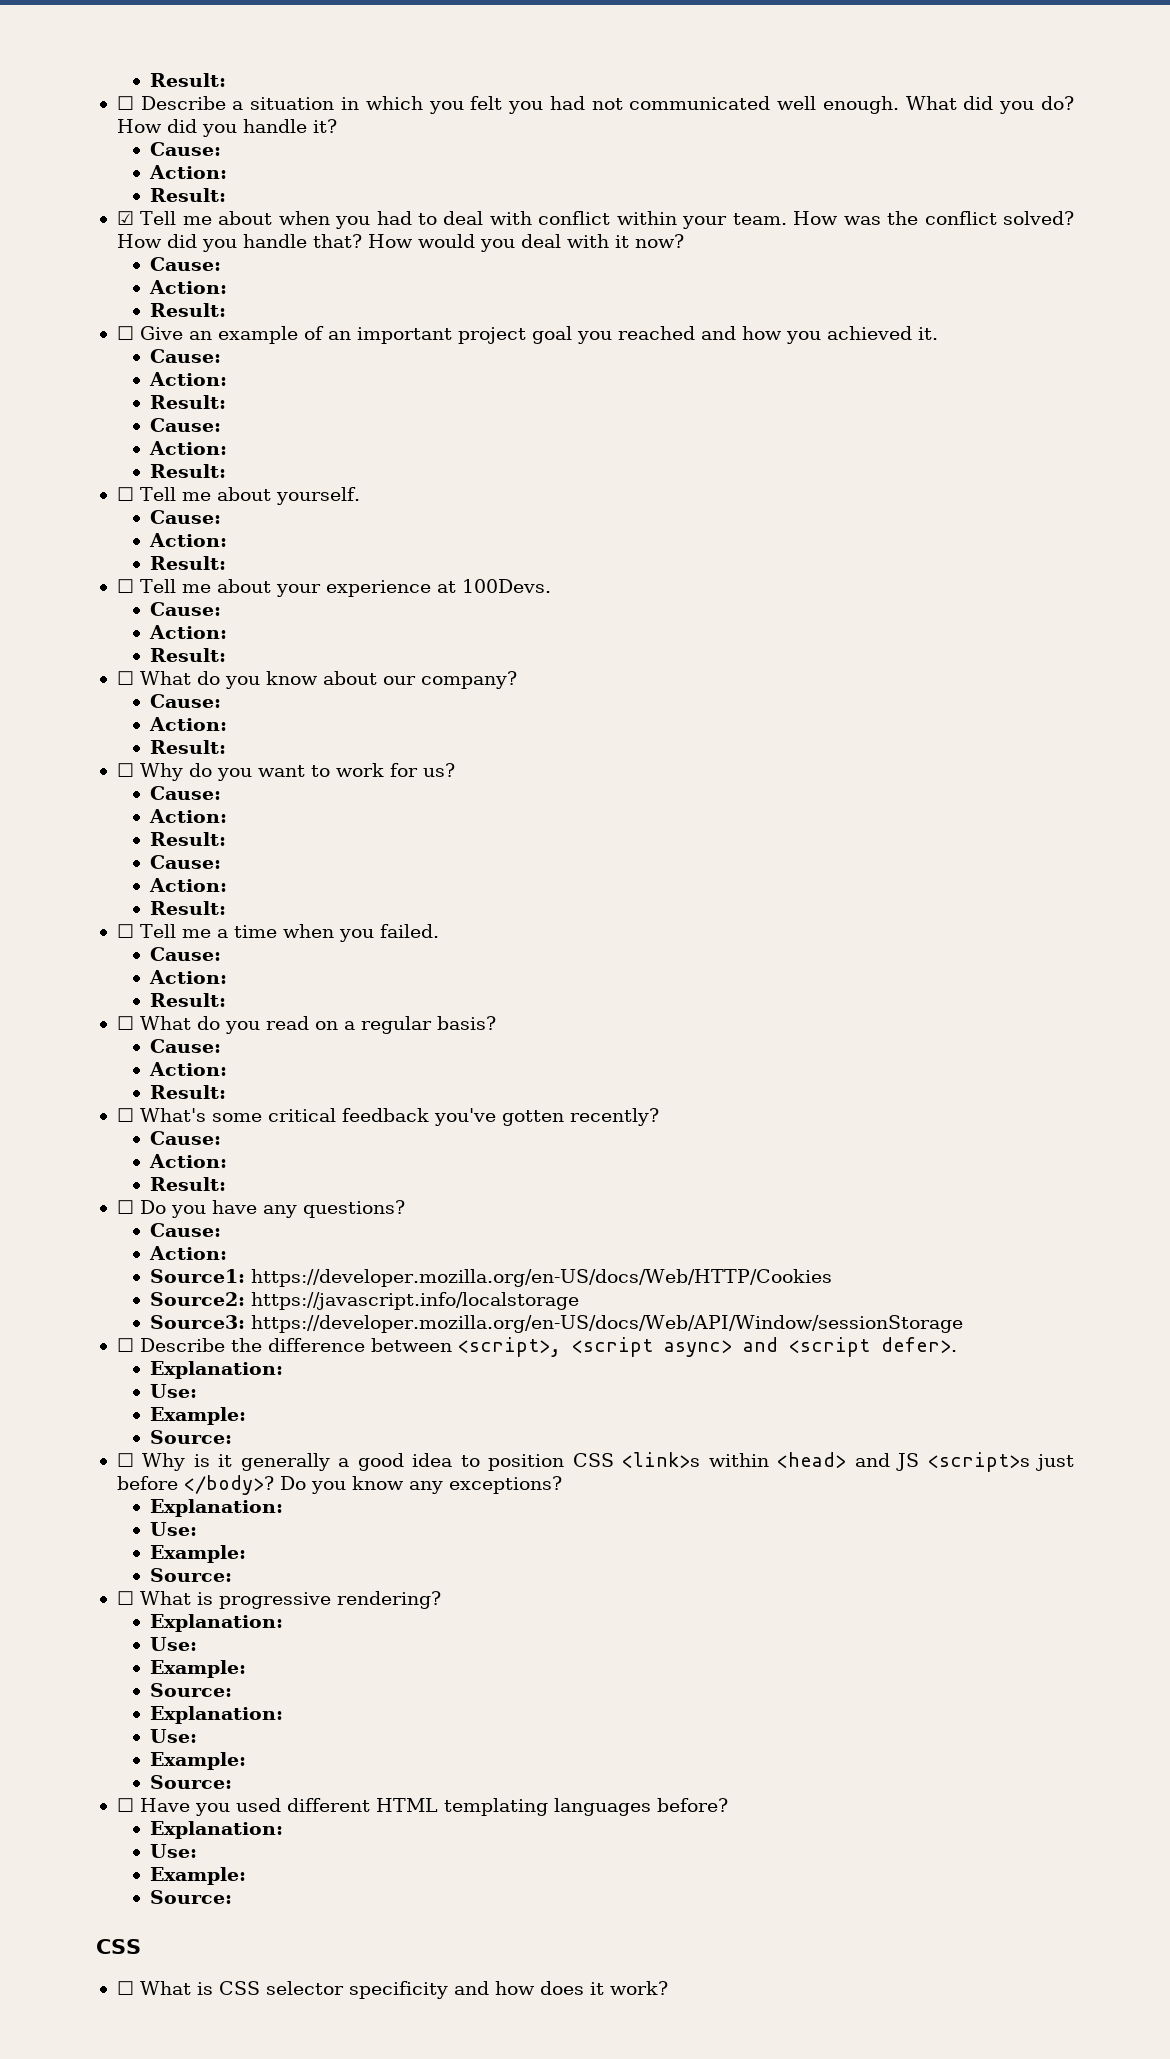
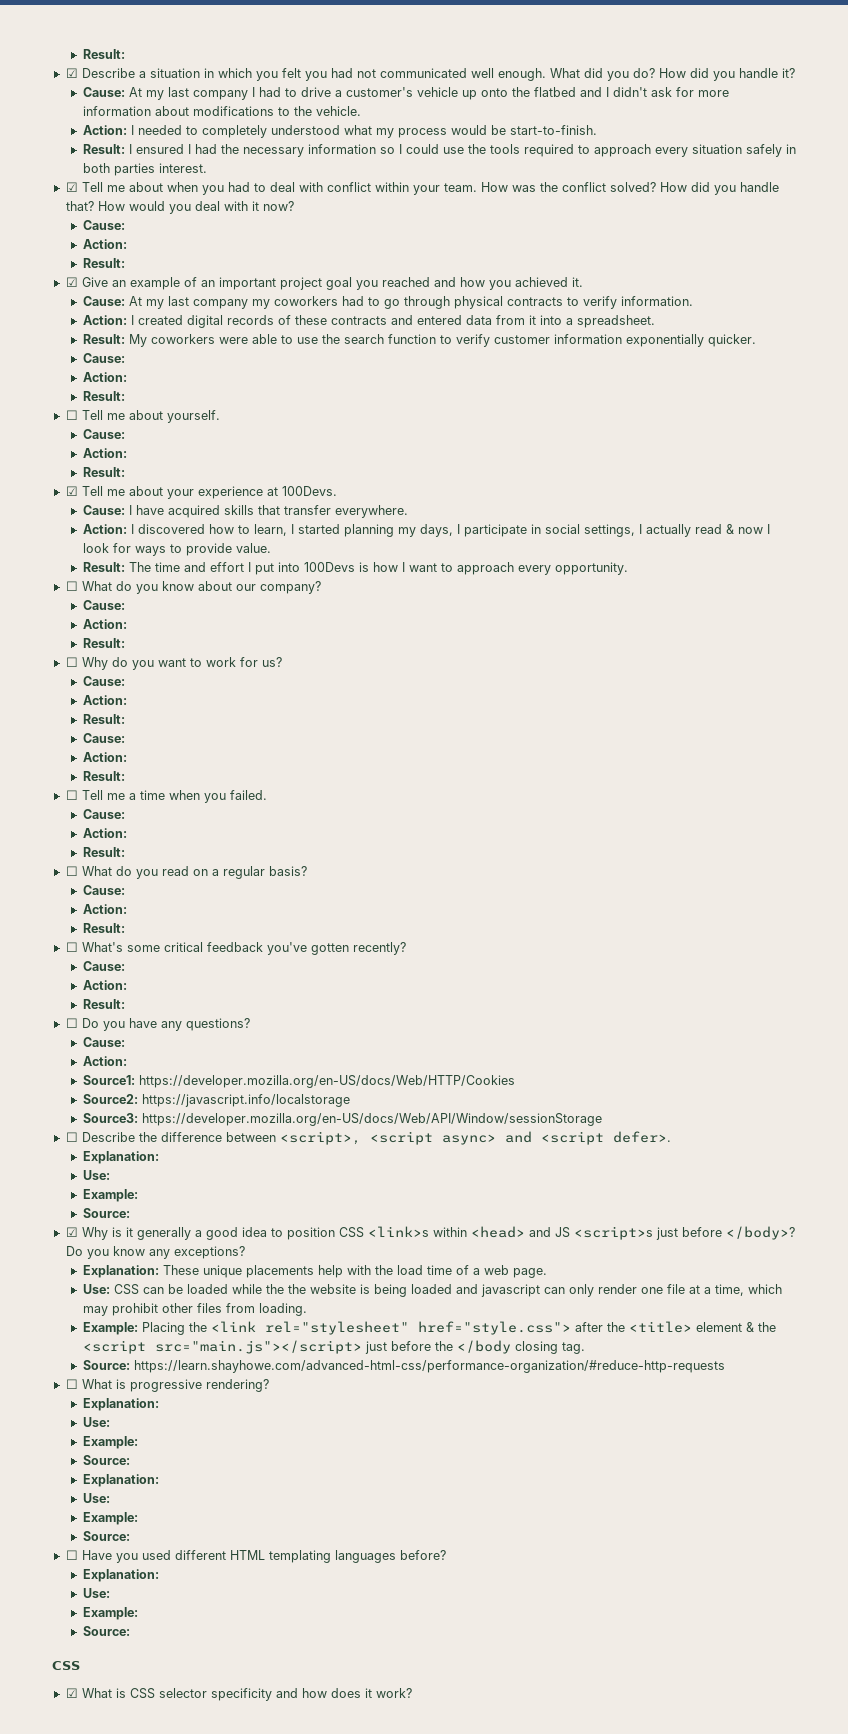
[150,73,227,87] [116,96,134,110] Result: // ☐ -> [82,49,125,59] [65,68,78,78] Result: // ☑
[149,165,228,179] [150,188,227,202] // Action: // Result: -> [128,87,729,100] [82,106,361,116] [82,125,597,138] [82,144,796,157] [82,163,207,176] At my last company I had to drive a customer's vehicle up onto the flatbed and I didn't ask for more information about modifications to the vehicle. // Action: I needed to completely understood what my process would be start-to-finish. // Result: I ensured I had the necessary information so I could use the tools required to approach every situation safely in both parties interest.
[116,326,134,340] ☐ -> [65,277,78,287] ☑
[149,372,228,386] [150,395,227,409] // Action: // Result: -> [128,296,693,309] [82,315,655,328] [82,334,756,347] At my last company my coworkers had to go through physical contracts to verify information. // Action: I created digital records of these contracts and entered data from it into a spreadsheet. // Result: My coworkers were able to use the search function to verify customer information exponentially quicker.
[116,579,134,593] ☐ -> [65,486,78,496] ☑
[149,625,228,639] [150,648,227,662] // Action: // Result: -> [128,505,408,518] [82,524,770,537] [82,543,271,556] [82,562,628,575] I have acquired skills that transfer everywhere. // Action: I discovered how to learn, I started planning my days, I participate in social settings, I actually read & now I look for ways to provide value. // Result: The time and effort I put into 100Devs is how I want to approach every opportunity.
[116,1453,134,1467] ☐ -> [65,1227,78,1237] ☑
[150,1522,198,1536] [150,1545,247,1563] [150,1568,233,1582] // Use: // Example: // Source: -> [162,1265,547,1278] [82,1284,782,1297] [82,1303,307,1316] [82,1321,776,1335] [82,1340,585,1354] [82,1360,725,1373] These unique placements help with the load time of a web page. // Use: CSS can be loaded while the the website is being loaded and javascript can only render one file at a time, which may prohibit other files from loading. // Example: Placing the <link rel="stylesheet" href="style.css"> after the <title> element & the <script src="main.js"></script> just before the </body closing tag. // Source: https://learn.shayhowe.com/advanced-html-css/performance-organization/#reduce-http-requests
[116,1981,134,1995] ☐ -> [65,1688,78,1698] ☑

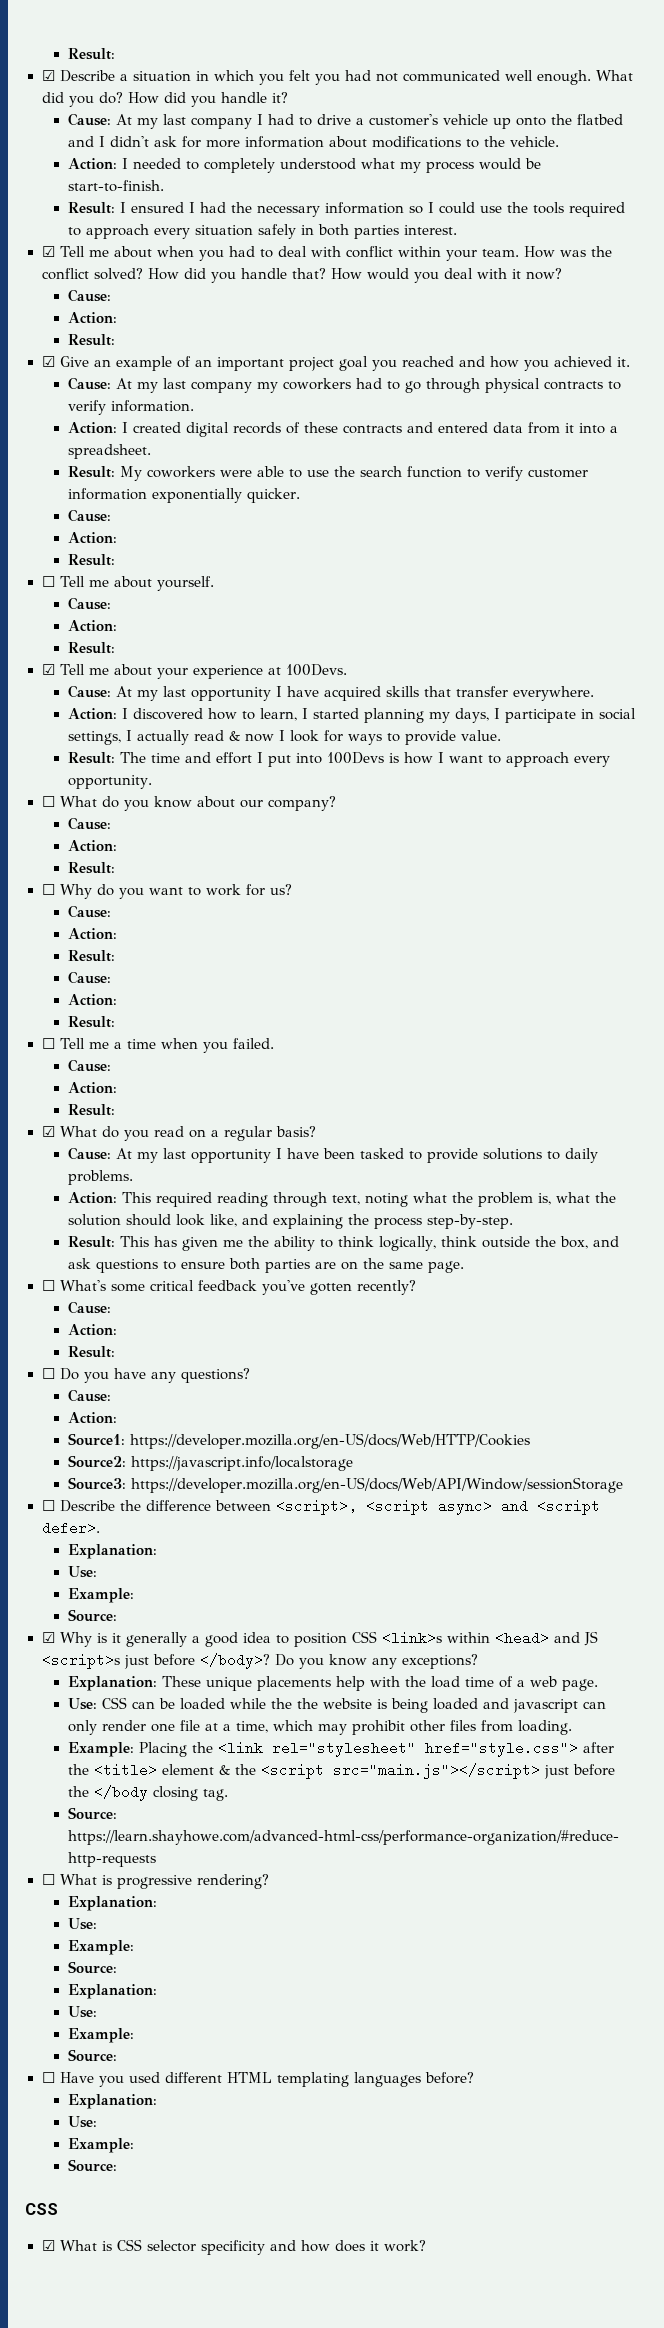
(125, 510) none -> [115,686,271,701] At my last opportunity
[65,866,78,876] ☐ -> [41,1126,55,1137] ☑
[82,904,127,914] [82,923,125,933] // Action: // Result: -> [115,1148,598,1163] [67,1170,133,1185] [67,1192,616,1207] [67,1214,513,1229] [67,1236,619,1251] [67,1258,464,1273] At my last opportunity I have been tasked to provide solutions to daily problems. // Action: This required reading through text, noting what the problem is, what the solution should look like, and explaining the process step-by-step. // Result: This has given me the ability to think logically, think outside the box, and ask questions to ensure both parties are on the same page.

